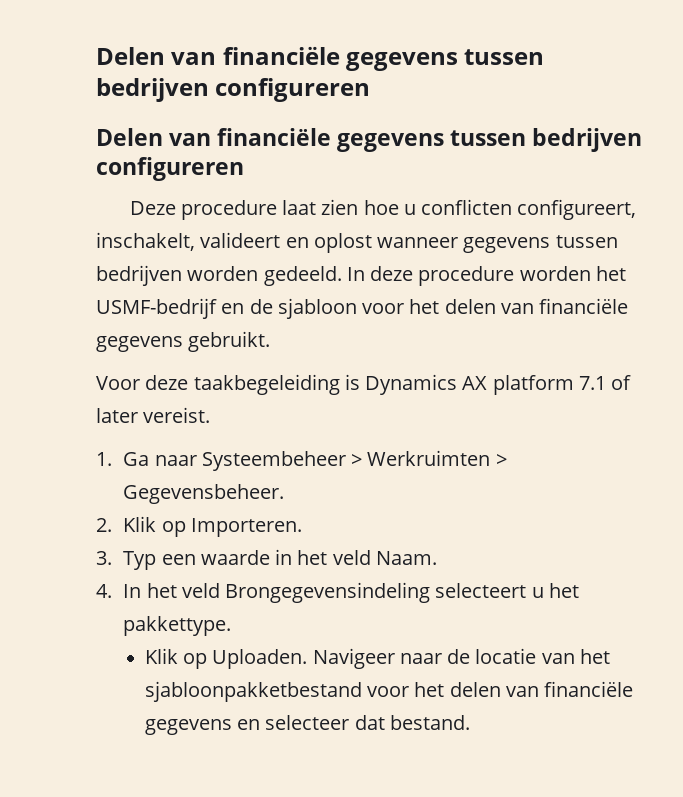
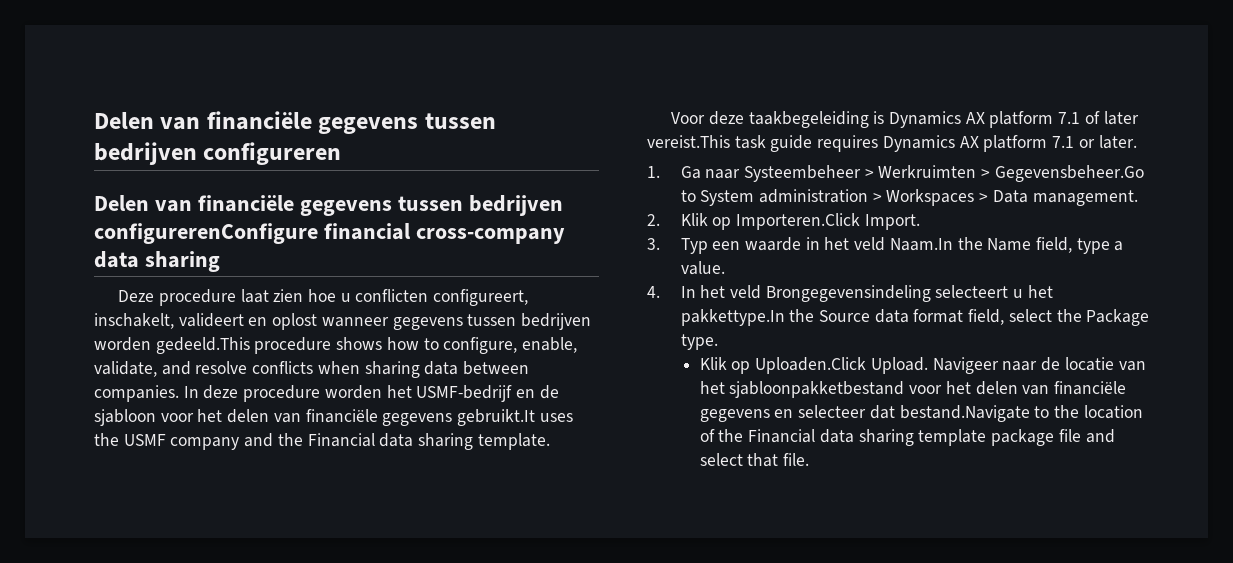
[96,157,244,181] configureren -> [94,223,565,244] [94,251,220,272] configurerenConfigure financial cross-company data sharing
[263,266,342,286] gedeeld. -> [155,337,578,354] [94,361,530,378] [94,385,179,402] gedeeld.This procedure shows how to configure, enable, validate, and resolve conflicts when sharing data between companies.
[188,331,271,352] gebruikt. -> [457,409,573,426] [94,433,550,450] gebruikt.It uses the USMF company and the Financial data sharing template.
[143,407,211,423] vereist. -> [647,135,1137,152] vereist.This task guide requires Dynamics AX platform 7.1 or later.
[123,484,285,504] Gegevensbeheer. -> [994,165,1144,182] [680,189,1138,206] Gegevensbeheer.Go to System administration > Workspaces > Data management.
[190,518,302,537] Importeren. -> [735,213,920,230] Importeren.Click Import.
[375,551,437,565] Naam. -> [889,237,1124,254] [680,261,725,275] Naam.In the Name field, type a value.
[123,616,232,636] [144,648,308,669] pakkettype. // Klik op Uploaden. -> [680,309,1150,326] [680,334,718,350] [699,357,928,374] pakkettype.In the Source data format field, select the Package type. // Klik op Uploaden.Click Upload.
[389,715,470,730] bestand. -> [899,405,1143,422] [699,429,1115,446] [699,453,810,467] bestand.Navigate to the location of the Financial data sharing template package file and select that file.

